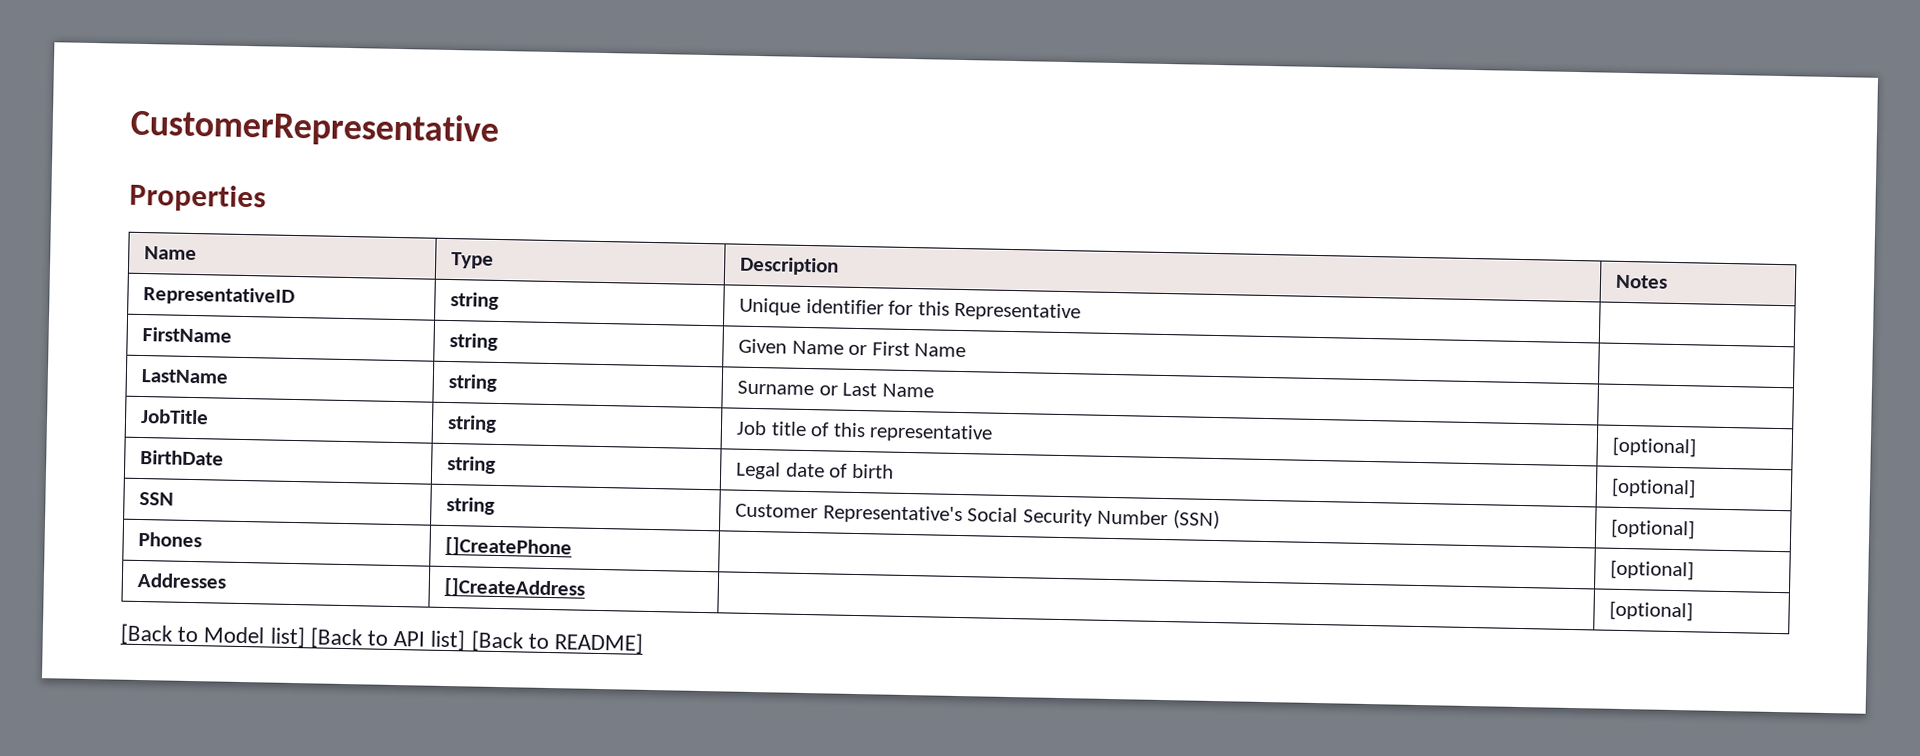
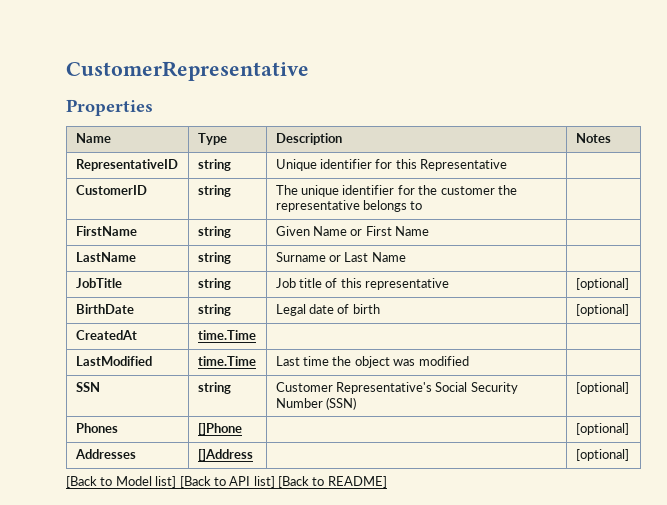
(1082, 311) none -> [75,185,147,195] [197,185,231,197] [275,185,517,197] [275,200,423,212] // CustomerID | string | The unique identifier for the customer the representative belongs to |
(1697, 488) none -> [75,330,137,340] [197,330,256,340] [75,356,152,366] [197,356,256,366] [275,356,469,368] // CreatedAt | time.Time | | // LastModified | time.Time | Last time the object was modified |
[445,536,573,558] []CreatePhone -> [197,423,242,435] []Phone
[444,577,586,599] []CreateAddress -> [197,449,253,461] []Address

